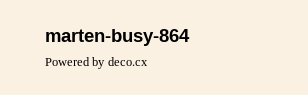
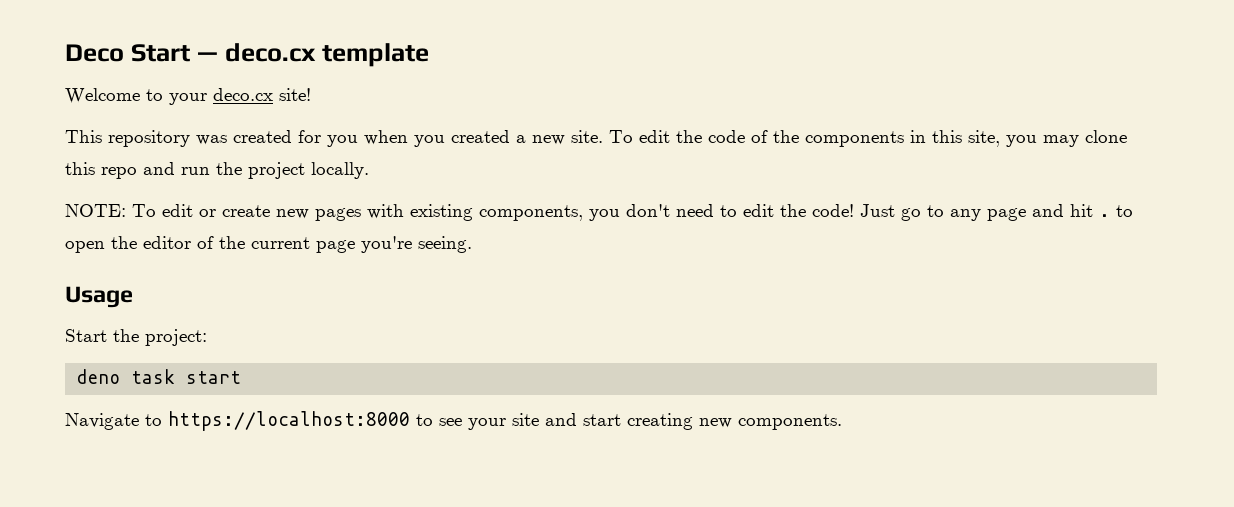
[45,29,190,46] [45,57,148,69] marten-busy-864 // Powered by deco.cx -> [65,43,429,67] [65,88,311,105] [65,130,1127,147] [65,162,369,179] [65,204,1133,221] [65,236,472,253] [65,286,133,308] [65,329,207,346] [76,369,242,384] [65,411,842,431] Deco Start — deco.cx template // Welcome to your deco.cx site! // This repository was created for you when you created a new site. To edit the code of the components in this site, you may clone this repo and run the project locally. // NOTE: To edit or create new pages with existing components, you don't need to edit the code! Just go to any page and hit . to open the editor of the current page you're seeing. // Usage // Start the project: // deno task start // Navigate to https://localhost:8000 to see your site and start creating new components.

